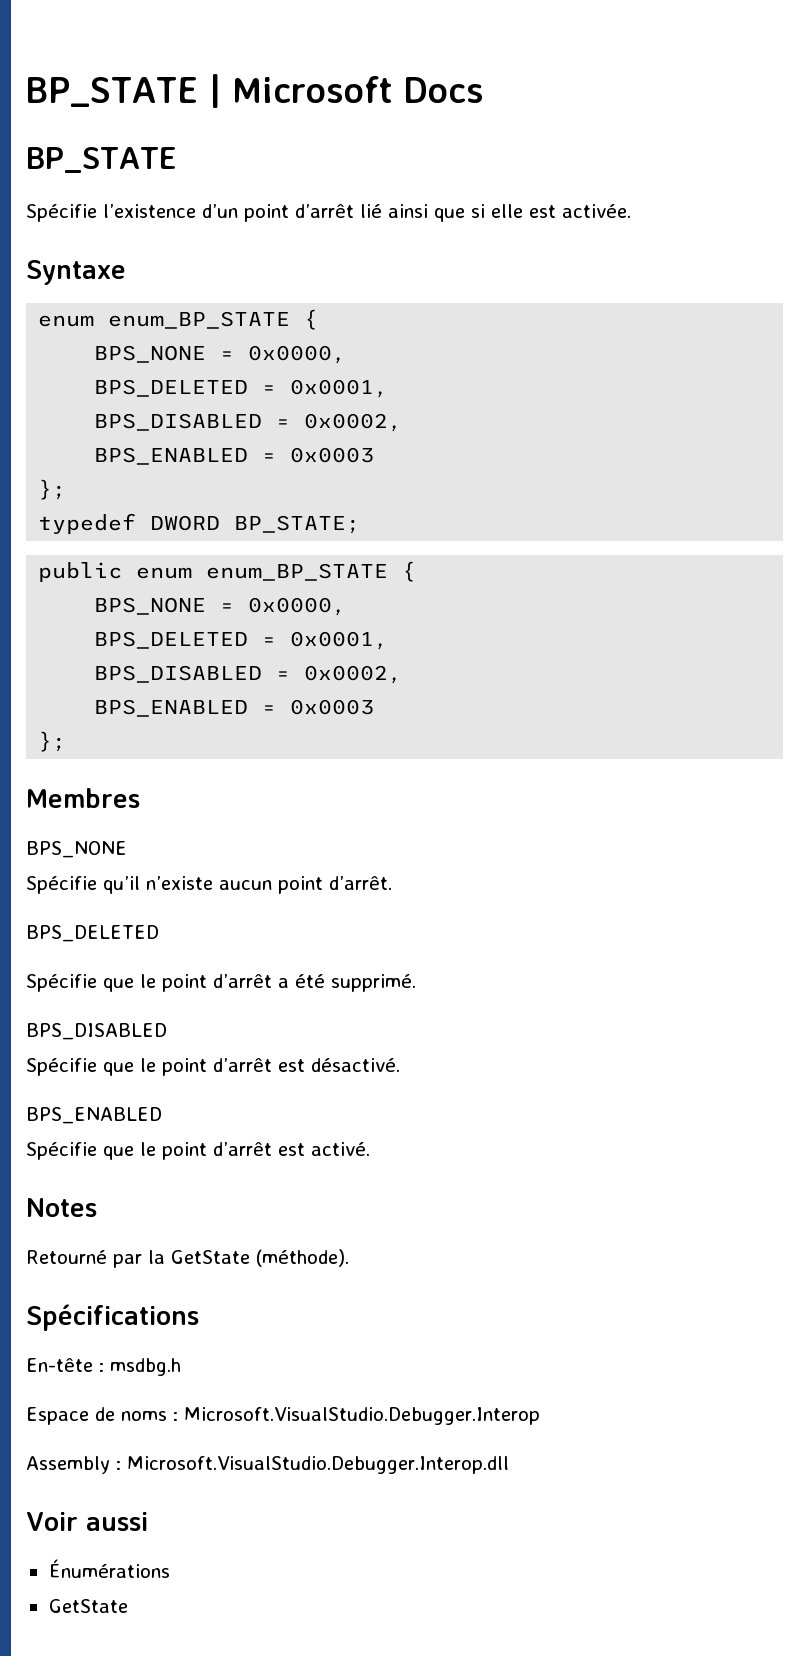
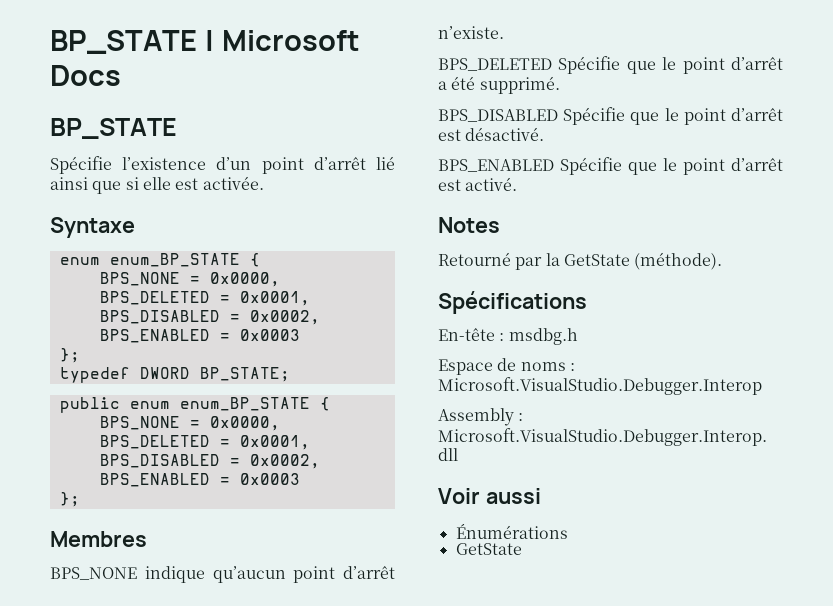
[26,876,392,894] [26,925,159,942] // Spécifie qu’il n’existe aucun point d’arrêt. // BPS_DELETED // -> [144,566,395,583] [438,26,504,39] [438,58,552,71] indique qu’aucun point d’arrêt n’existe. // BPS_DELETED
(167, 1031) // -> (558, 115) none
(162, 1115) // -> (554, 165) none

